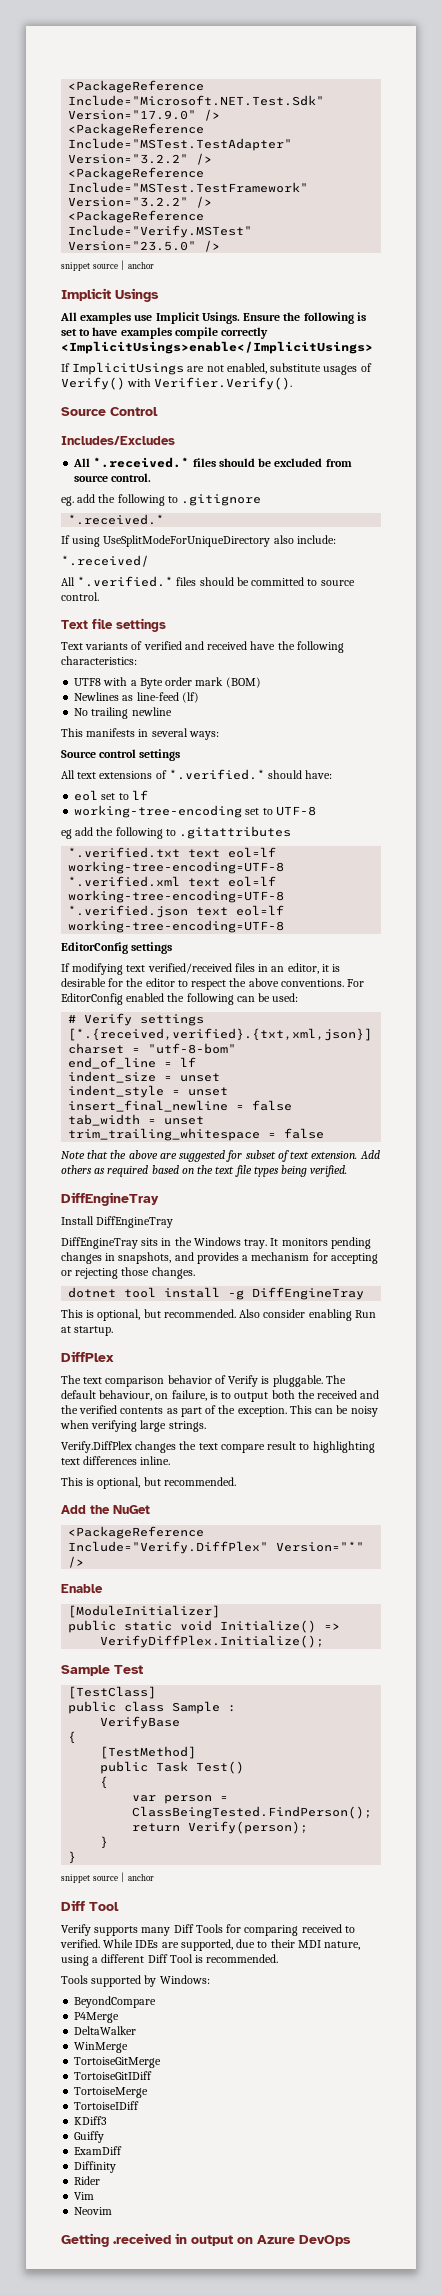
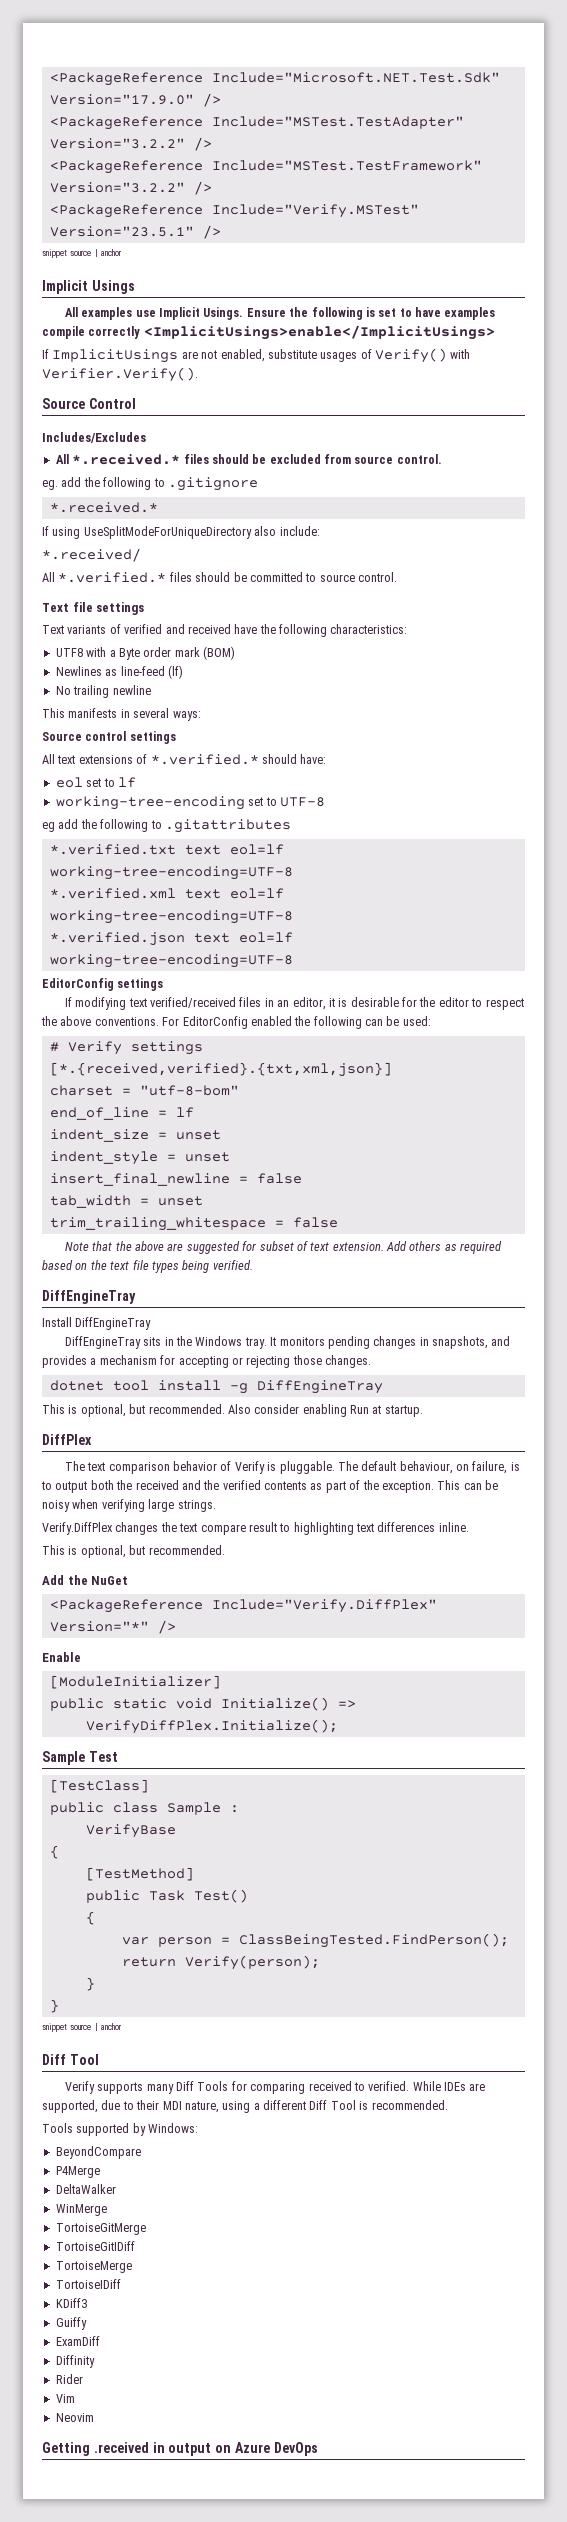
[68,241,197,251] Version="23.5.0" -> [49,226,194,237] Version="23.5.1"

